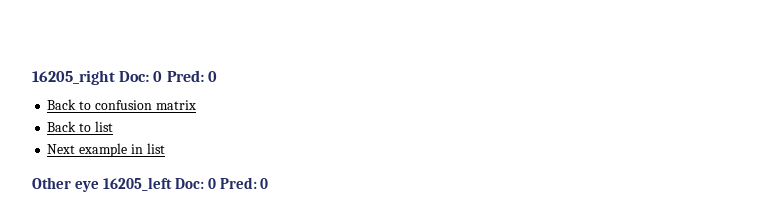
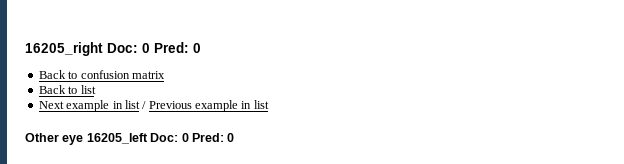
(165, 148) none -> [142,100,269,112] / Previous example in list

